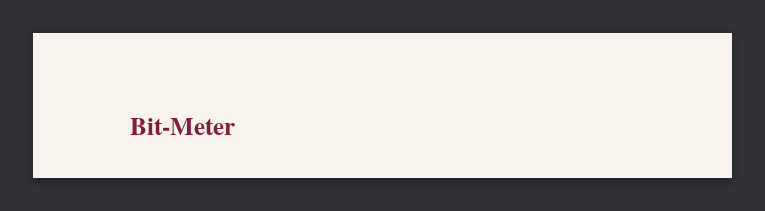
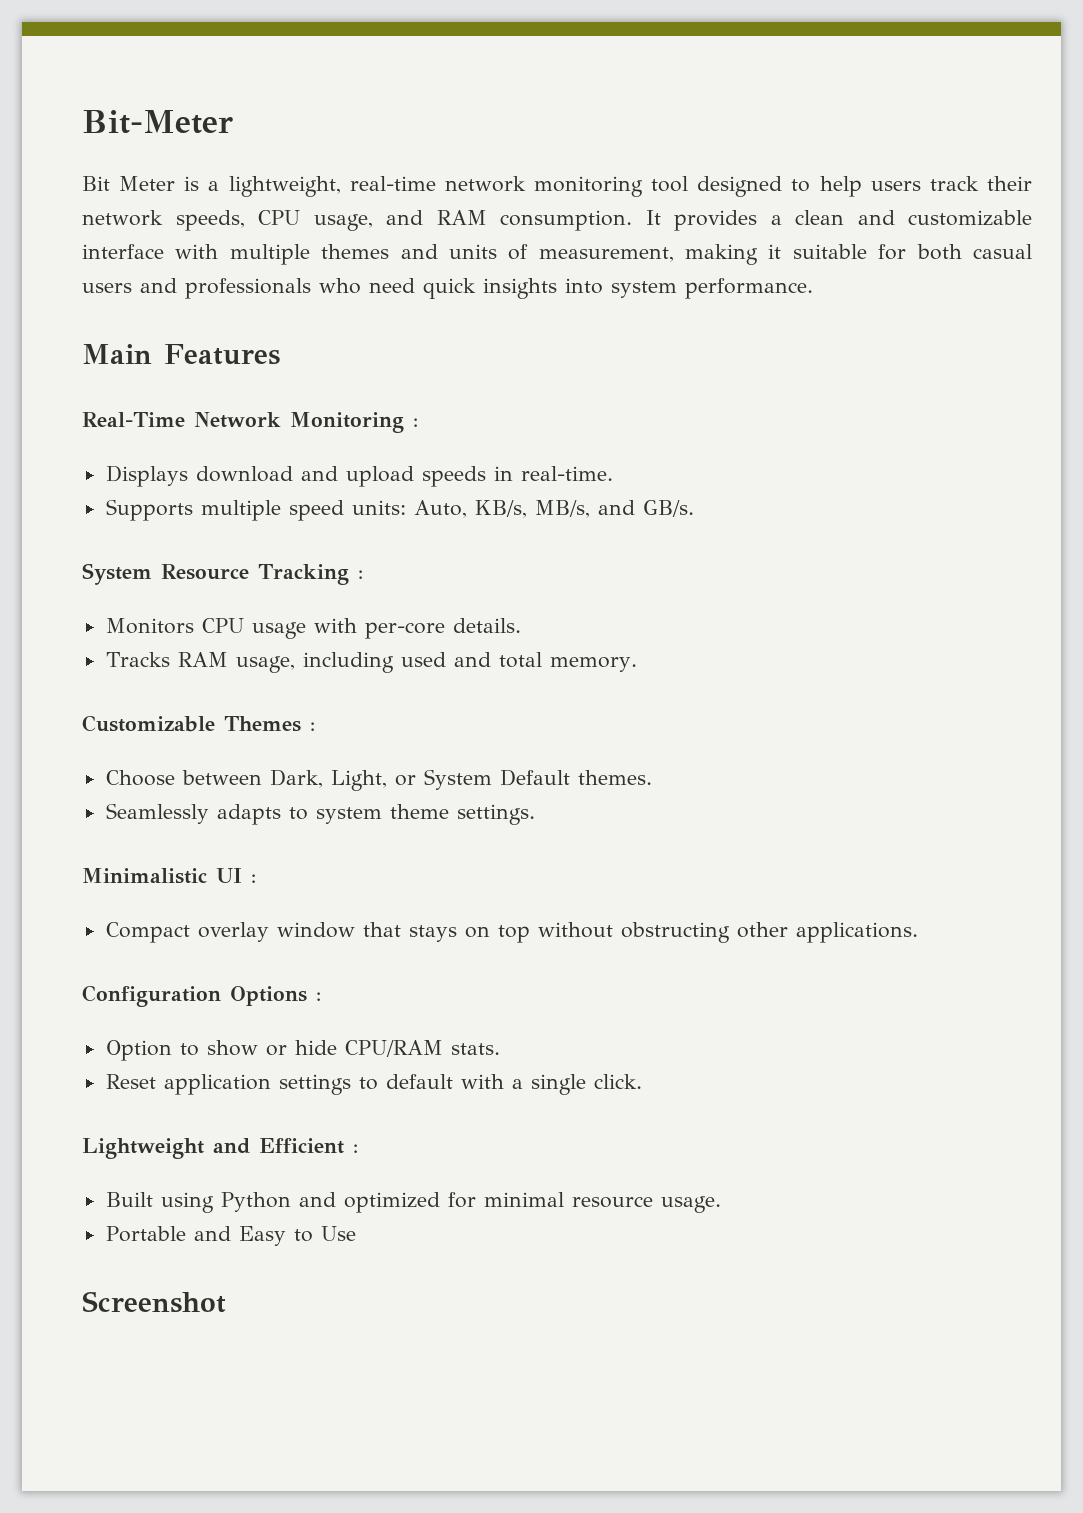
(235, 126) none -> [82,176,1032,197] [82,210,1032,231] [82,244,1032,265] [82,278,813,299] [82,344,280,365] [82,412,418,433] [105,465,613,487] [105,499,694,521] [82,563,363,585] [105,618,521,639] [105,652,637,673] [82,715,315,732] [105,769,652,791] [105,803,535,825] [82,868,256,884] [105,922,918,943] [82,985,321,1007] [105,1040,500,1061] [105,1074,642,1095] [82,1138,358,1159] [105,1192,721,1213] [105,1226,356,1246] [82,1291,226,1313] // Bit Meter is a lightweight, real-time network monitoring tool designed to help users track their network speeds, CPU usage, and RAM consumption. It provides a clean and customizable interface with multiple themes and units of measurement, making it suitable for both casual users and professionals who need quick insights into system performance. // Main Features // Real-Time Network Monitoring : // Displays download and upload speeds in real-time. // Supports multiple speed units: Auto, KB/s, MB/s, and GB/s. // System Resource Tracking : // Monitors CPU usage with per-core details. // Tracks RAM usage, including used and total memory. // Customizable Themes : // Choose between Dark, Light, or System Default themes. // Seamlessly adapts to system theme settings. // Minimalistic UI : // Compact overlay window that stays on top without obstructing other applications. // Configuration Options : // Option to show or hide CPU/RAM stats. // Reset application settings to default with a single click. // Lightweight and Efficient : // Built using Python and optimized for minimal resource usage. // Portable and Easy to Use // Screenshot

